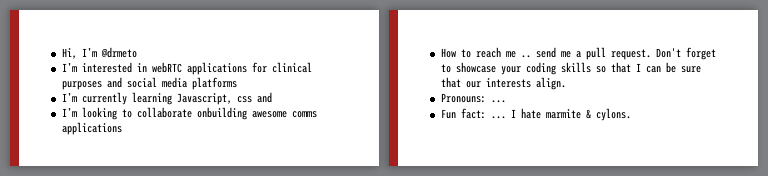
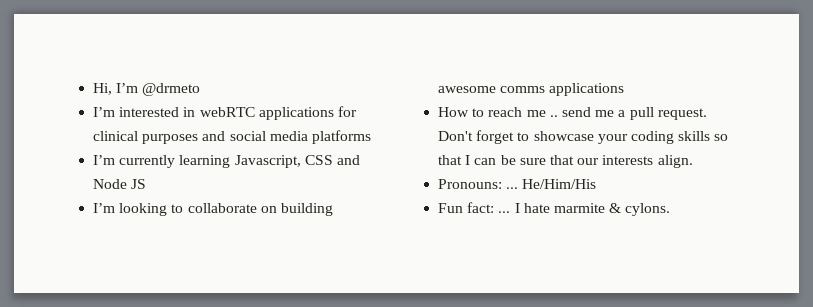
[236,92,272,103] css and -> [304,155,360,165] [93,179,147,189] CSS and Node JS
[196,107,247,120] onbuilding -> [260,203,333,216] on building
(506, 101) none -> [522,179,597,189] He/Him/His

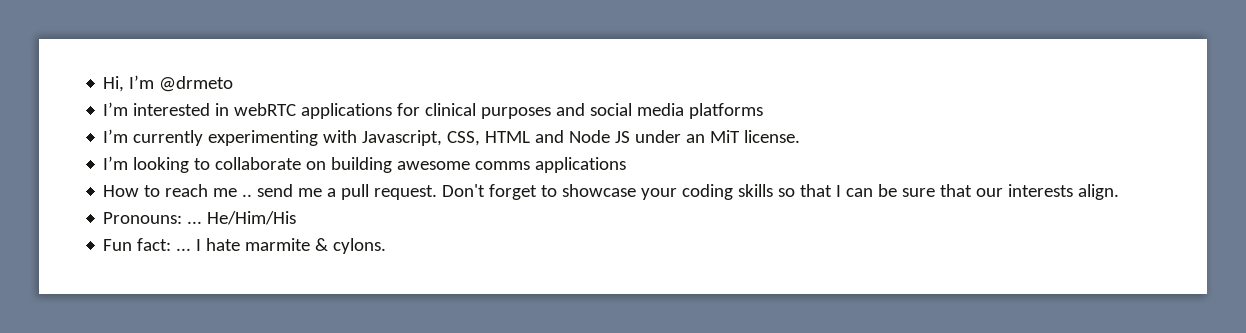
[179,155,333,168] learning Javascript, CSS -> [208,130,531,146] experimenting with Javascript, CSS, HTML
(147, 184) none -> [635,130,801,143] under an MiT license.

